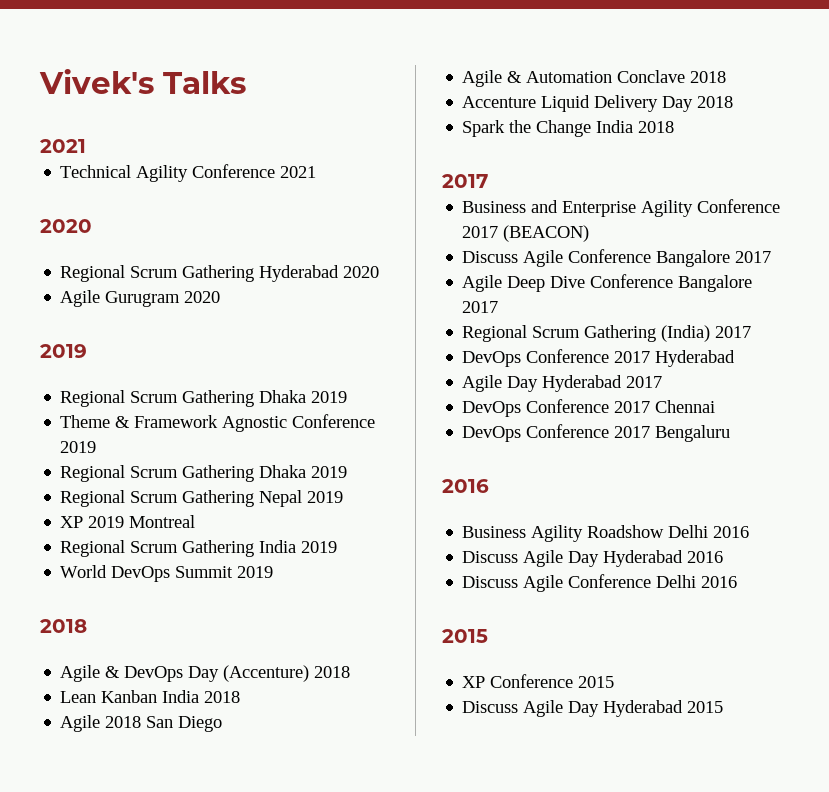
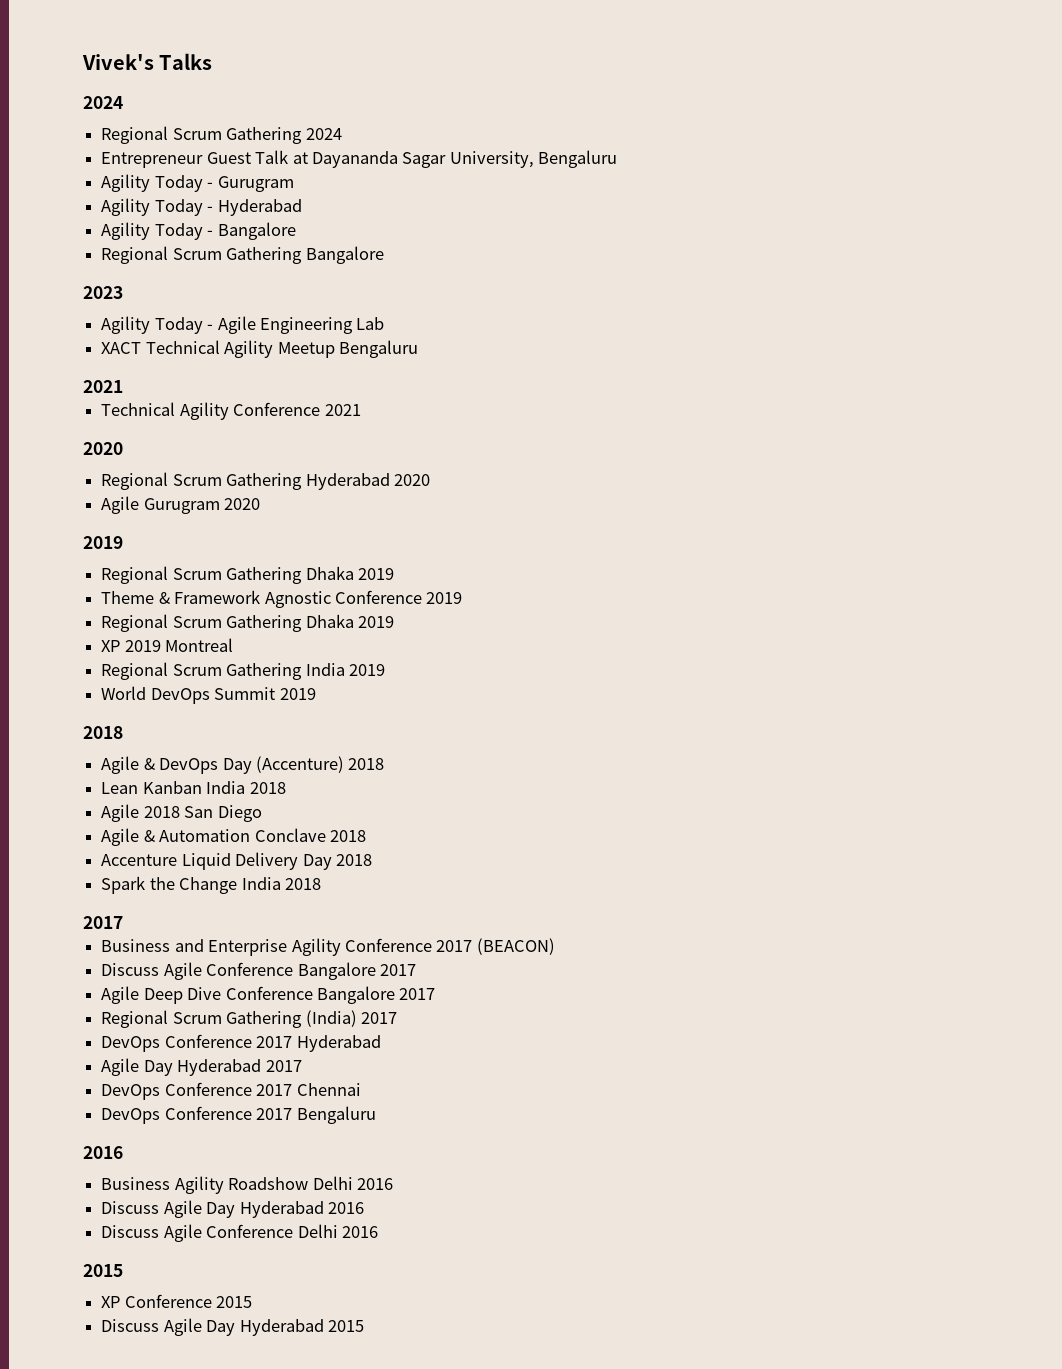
(246, 82) none -> [83,96,123,109] [101,126,342,144] [101,150,618,168] [101,174,294,192] [101,198,302,216] [101,222,296,240] [101,246,384,264] [83,286,123,299] [101,316,385,334] [101,340,418,358] // 2024 // Regional Scrum Gathering 2024 // Entrepreneur Guest Talk at Dayananda Sagar University, Bengaluru // Agility Today - Gurugram // Agility Today - Hyderabad // Agility Today - Bangalore // Regional Scrum Gathering Bangalore // 2023 // Agility Today - Agile Engineering Lab // XACT Technical Agility Meetup Bengaluru
[60,490,344,507] // Regional Scrum Gathering Nepal 2019 -> (394, 622) none

